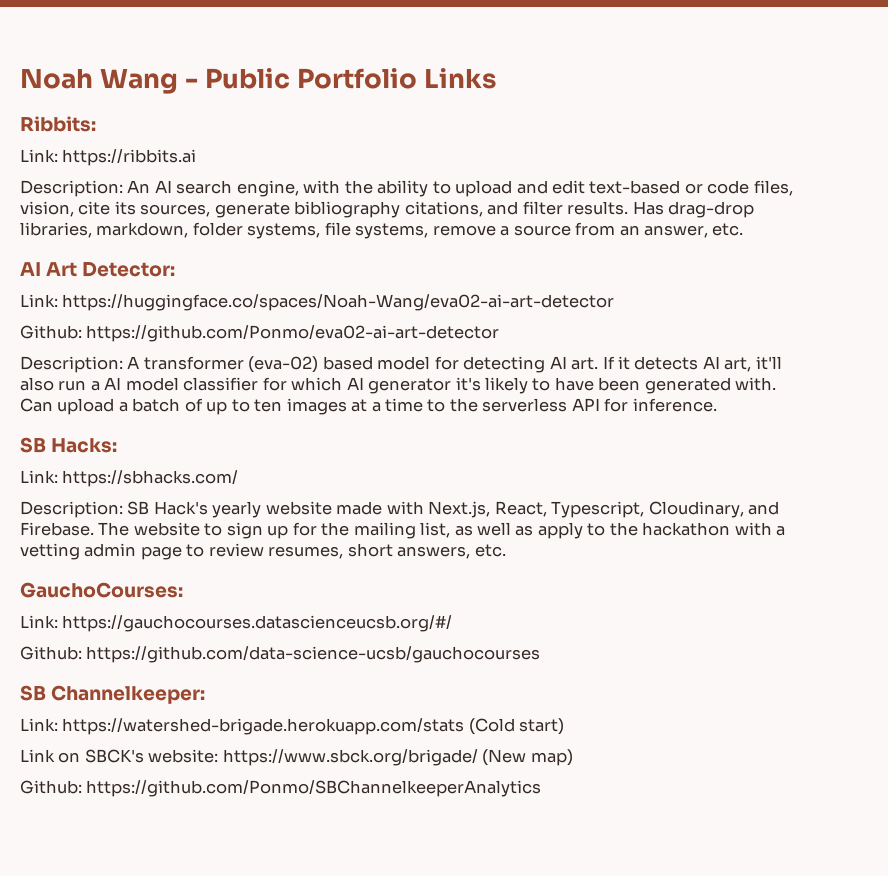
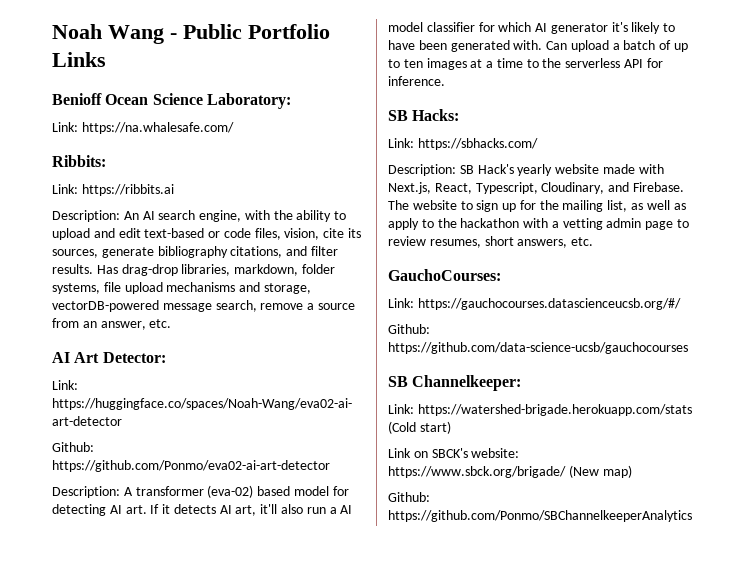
(497, 78) none -> [52,93,291,109] [52,122,234,134] // Benioff Ocean Science Laboratory: // Link: https://na.whalesafe.com/
[355,223,429,239] systems, -> [124,282,311,294] [52,300,257,312] upload mechanisms and storage, vectorDB-powered message search,

